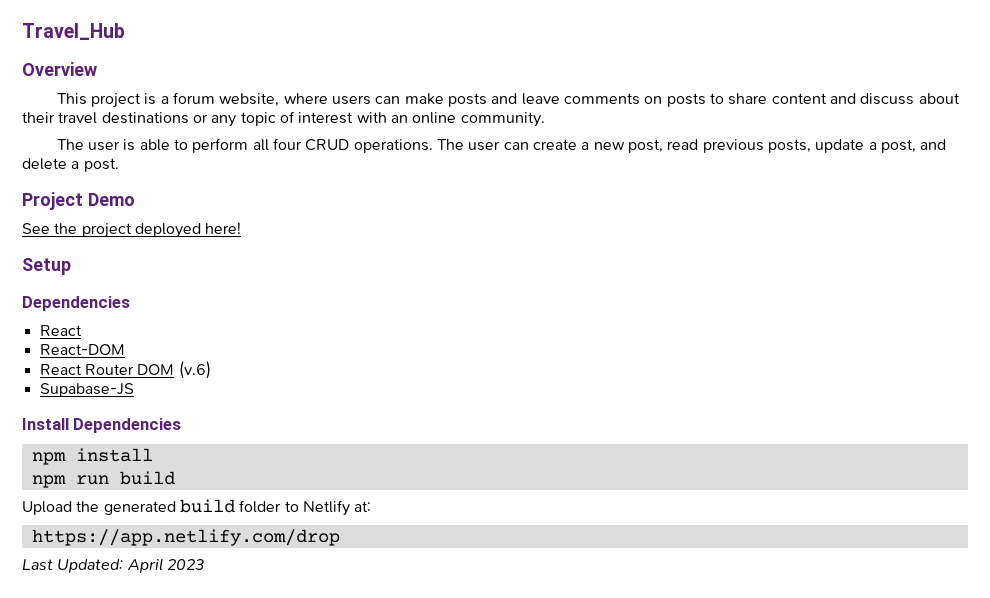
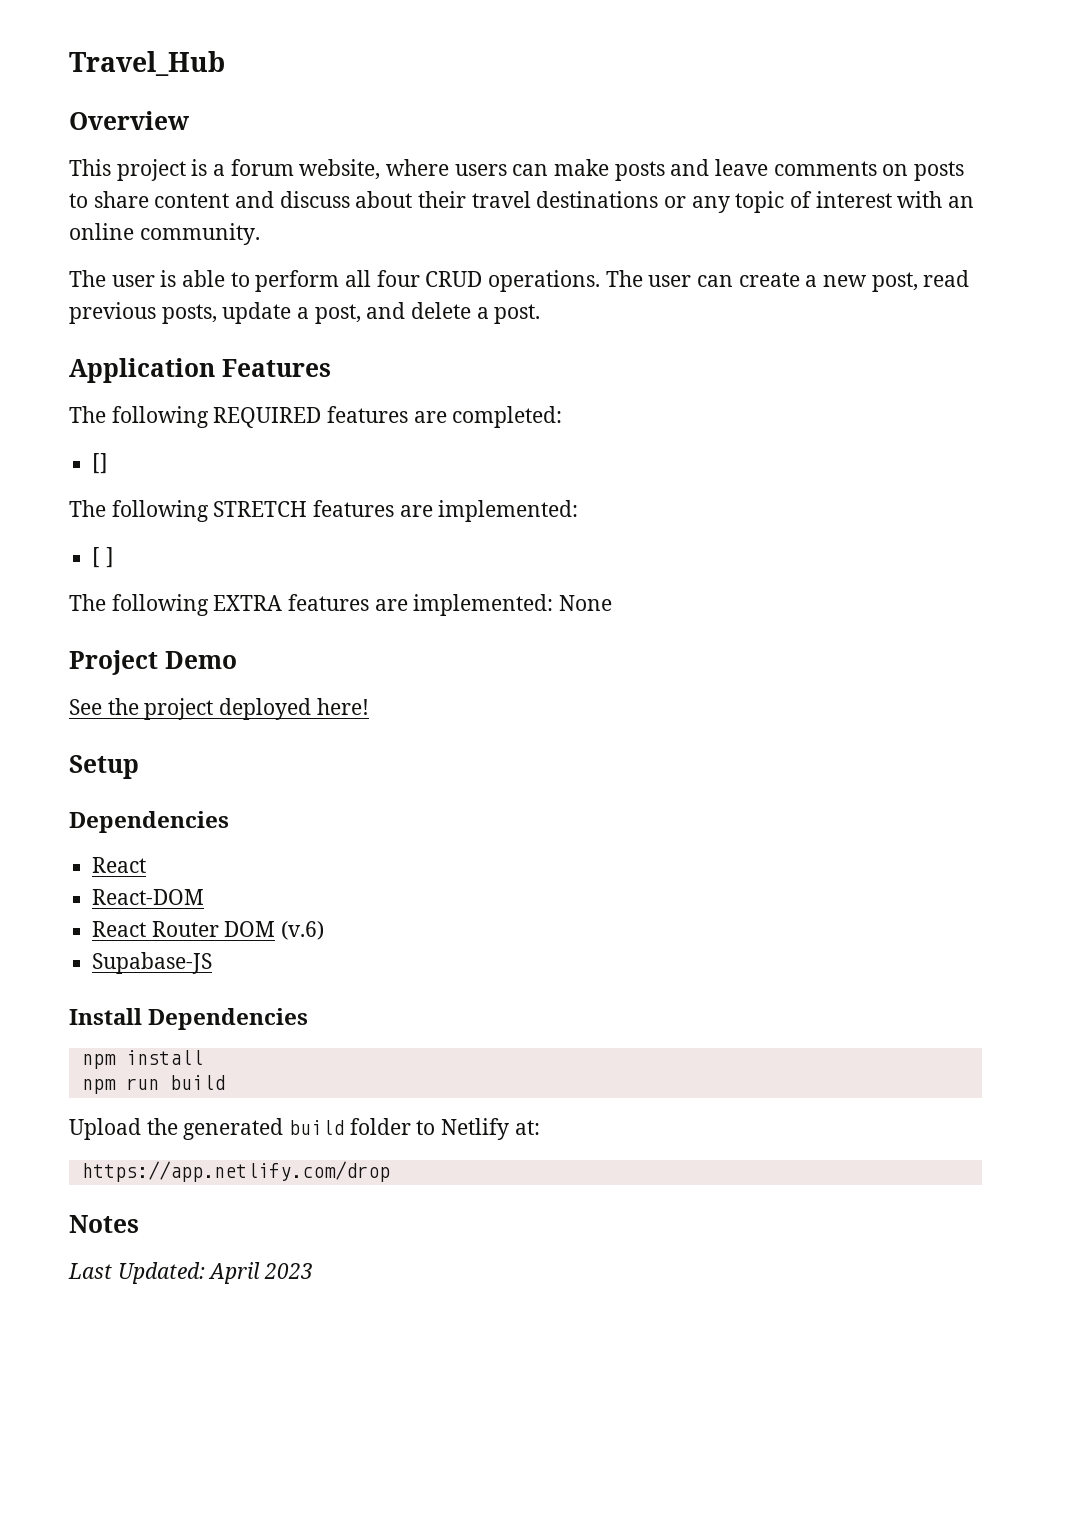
(119, 165) none -> [69,358,331,383] [69,406,563,428] [92,453,109,474] [69,500,579,522] [92,547,114,568] [69,594,613,616] // Application Features // The following REQUIRED features are completed: // [] // The following STRETCH features are implemented: // [ ] // The following EXTRA features are implemented: None
(340, 537) none -> [69,1215,139,1233] // Notes

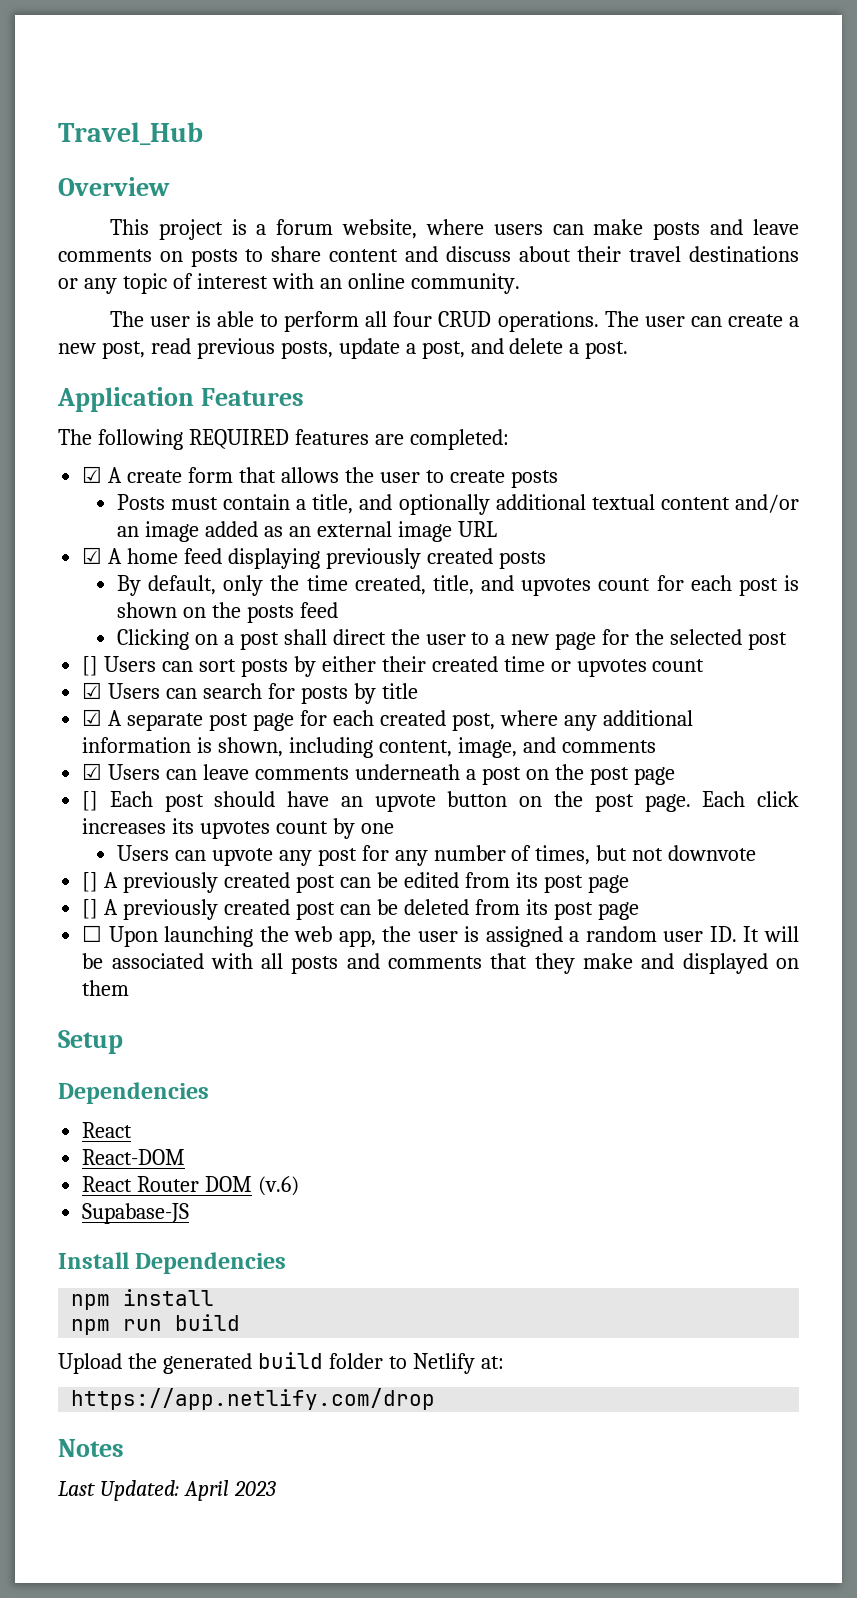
[92,453,109,474] [69,500,579,522] [92,547,114,568] [69,594,613,616] [69,650,237,675] [69,698,369,720] [] // The following STRETCH features are implemented: // [ ] // The following EXTRA features are implemented: None // Project Demo // See the project deployed here! -> [82,466,558,488] [116,494,799,515] [116,521,497,542] [82,547,546,569] [116,575,800,596] [116,602,338,623] [116,629,788,650] [82,656,705,677] [82,682,418,704] [82,709,693,731] [82,737,656,758] [82,763,675,785] [82,791,799,812] [82,818,394,839] [116,845,757,866] [82,872,629,893] [82,899,639,920] [82,925,799,947] [82,953,800,974] [82,980,130,996] ☑ A create form that allows the user to create posts // Posts must contain a title, and optionally additional textual content and/or an image added as an external image URL // ☑ A home feed displaying previously created posts // By default, only the time created, title, and upvotes count for each post is shown on the posts feed // Clicking on a post shall direct the user to a new page for the selected post // [] Users can sort posts by either their created time or upvotes count // ☑ Users can search for posts by title // ☑ A separate post page for each created post, where any additional information is shown, including content, image, and comments // ☑ Users can leave comments underneath a post on the post page // [] Each post should have an upvote button on the post page. Each click increases its upvotes count by one // Users can upvote any post for any number of times, but not downvote // [] A previously created post can be edited from its post page // [] A previously created post can be deleted from its post page // ☐ Upon launching the web app, the user is assigned a random user ID. It will be associated with all posts and comments that they make and displayed on them

